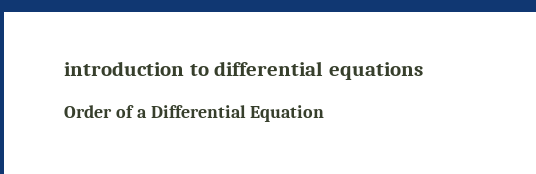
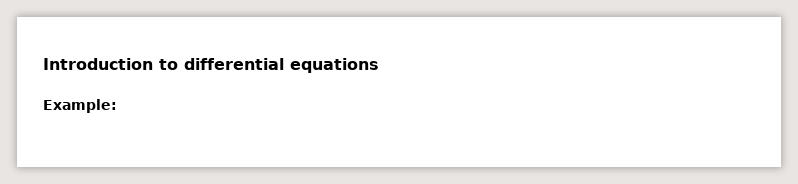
[64,61,184,76] introduction -> [43,58,153,70] Introduction
[64,105,325,122] Order of a Differential Equation -> [43,99,117,113] Example:

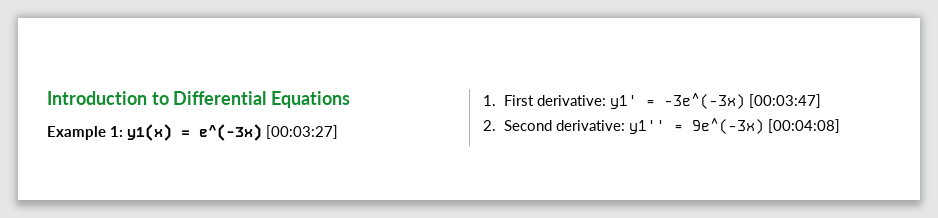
[184,58,379,73] [43,99,117,113] differential equations // Example: -> [173,91,351,108] [47,124,338,141] [483,93,822,109] [483,118,841,134] Differential Equations // Example 1: y1(x) = e^(-3x) [00:03:27] // 1. First derivative: y1' = -3e^(-3x) [00:03:47] // 2. Second derivative: y1'' = 9e^(-3x) [00:04:08]

